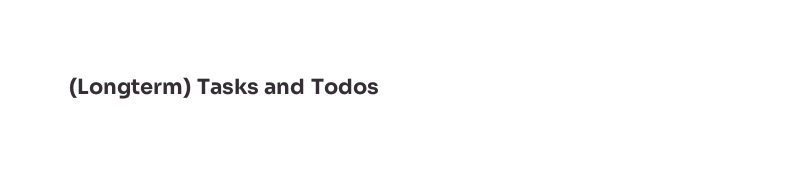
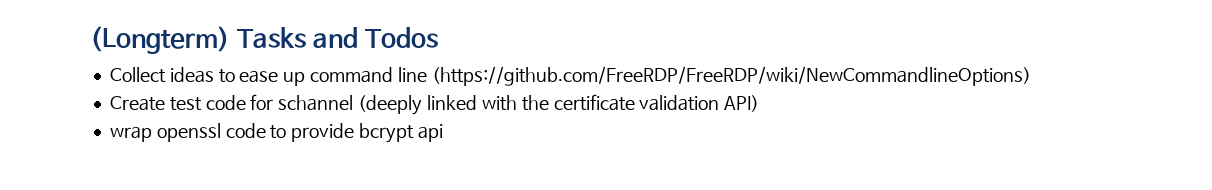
(380, 86) none -> [109,66,1031,86] [109,94,760,115] [109,123,443,143] // Collect ideas to ease up command line (https://github.com/FreeRDP/FreeRDP/wiki/NewCommandlineOptions) // Create test code for schannel (deeply linked with the certificate validation API) // wrap openssl code to provide bcrypt api

